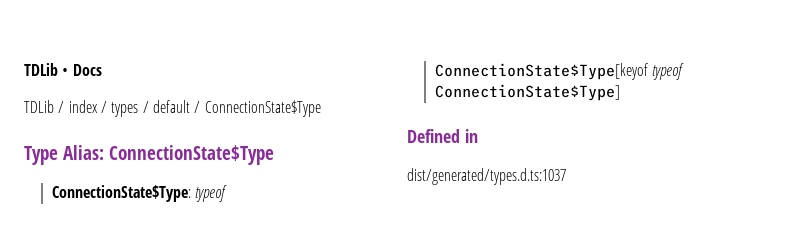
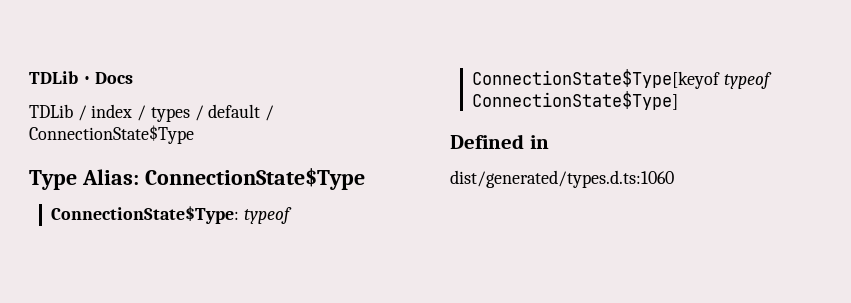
[407,168,566,185] dist/generated/types.d.ts:1037 -> [450,170,674,188] dist/generated/types.d.ts:1060

